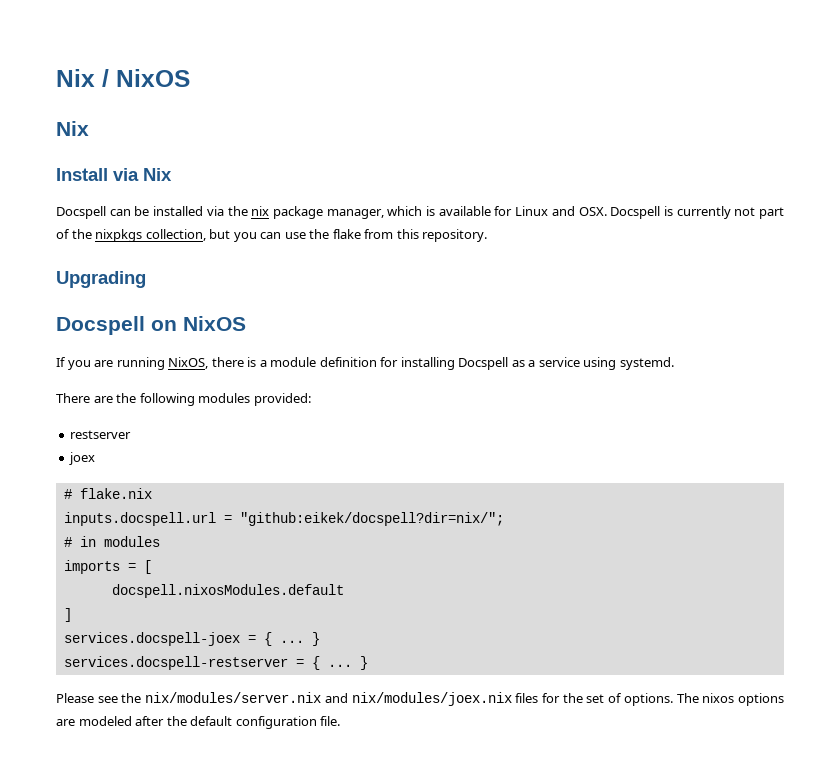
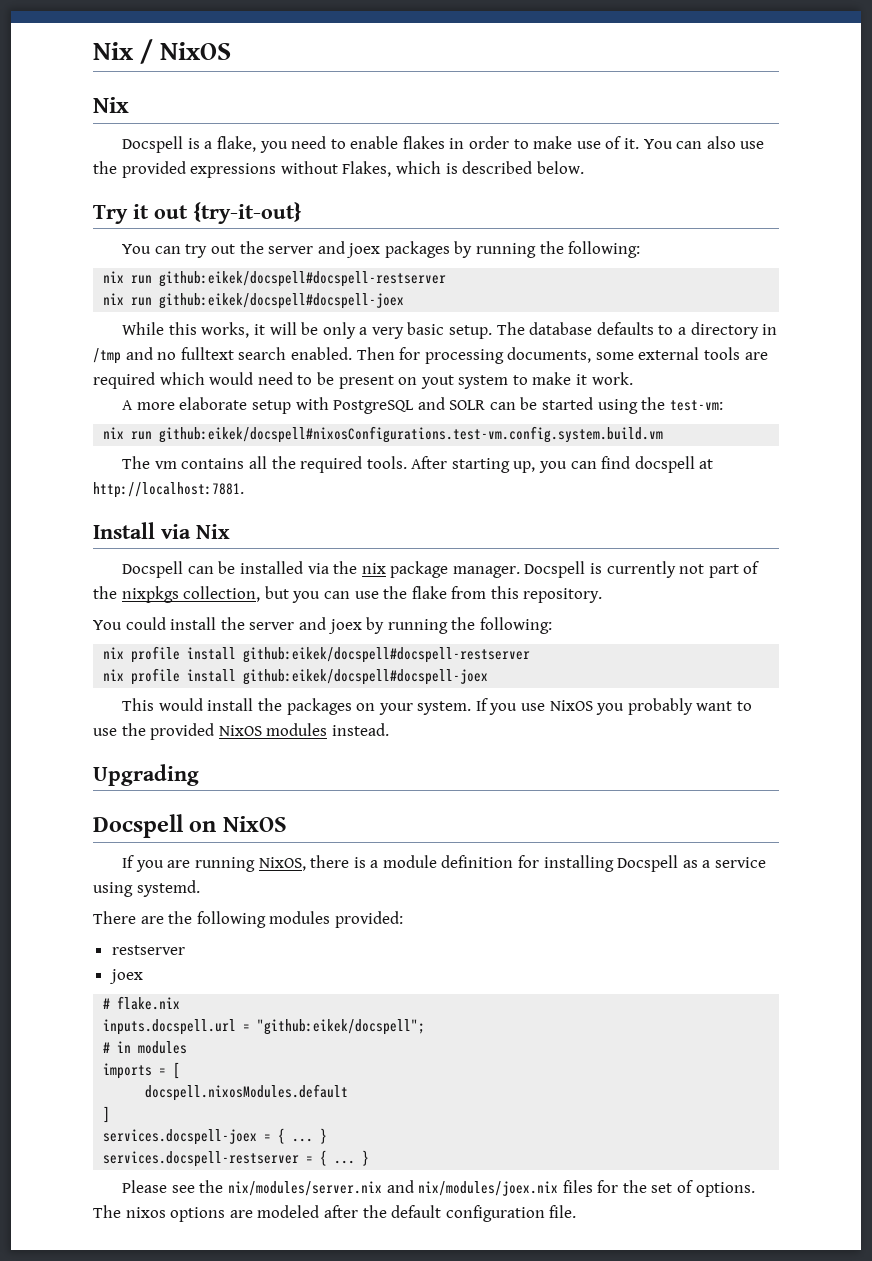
(89, 128) none -> [122,136,765,153] [93,161,584,178] [93,202,302,224] [122,241,641,258] [103,271,447,287] [103,293,405,309] [122,322,778,339] [93,347,768,364] [93,372,633,389] [122,397,723,414] [103,426,664,443] [122,456,714,473] [93,482,244,498] // Docspell is a flake, you need to enable flakes in order to make use of it. You can also use the provided expressions without Flakes, which is described below. // Try it out {try-it-out} // You can try out the server and joex packages by running the following: // nix run github:eikek/docspell#docspell-restserver // nix run github:eikek/docspell#docspell-joex // While this works, it will be only a very basic setup. The database defaults to a directory in /tmp and no fulltext search enabled. Then for processing documents, some external tools are required which would need to be present on yout system to make it work. // A more elaborate setup with PostgreSQL and SOLR can be started using the test-vm: // nix run github:eikek/docspell#nixosConfigurations.test-vm.config.system.build.vm // The vm contains all the required tools. After starting up, you can find docspell at http://localhost:7881.
[326,206,607,219] manager, which is available for Linux and OSX. -> [452,566,520,578] manager.
(488, 235) none -> [93,617,552,634] [103,646,531,663] [103,668,489,685] [122,698,752,715] [93,723,389,740] // You could install the server and joex by running the following: // nix profile install github:eikek/docspell#docspell-restserver // nix profile install github:eikek/docspell#docspell-joex // This would install the packages on your system. If you use NixOS you probably want to use the provided NixOS modules instead.
[239,512,504,526] "github:eikek/docspell?dir=nix/"; -> [257,1019,426,1035] "github:eikek/docspell";

